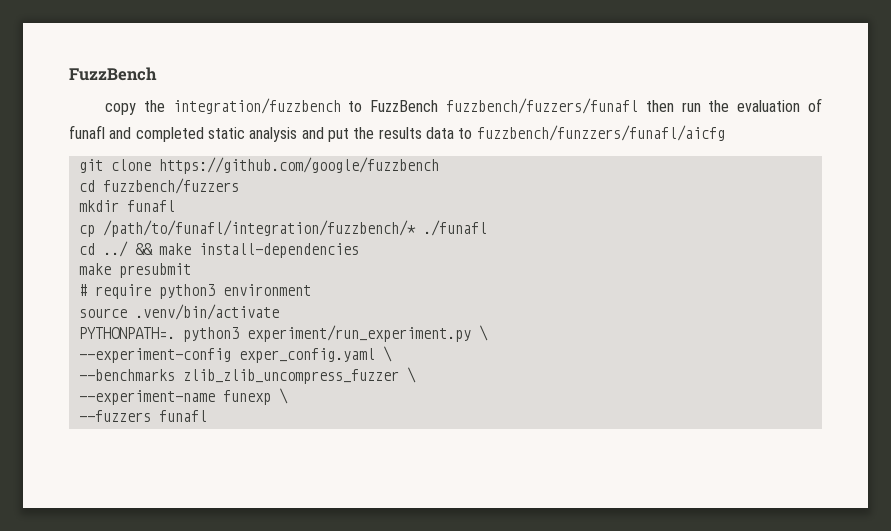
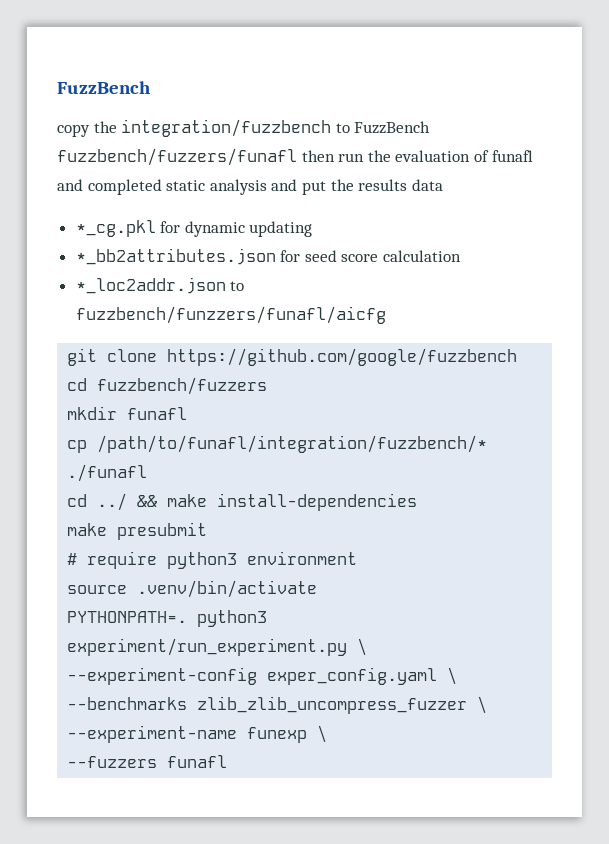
(454, 133) none -> [75,220,313,237] [75,248,462,265] [75,277,226,294] // *_cg.pkl for dynamic updating // *_bb2attributes.json for seed score calculation // *_loc2addr.json

